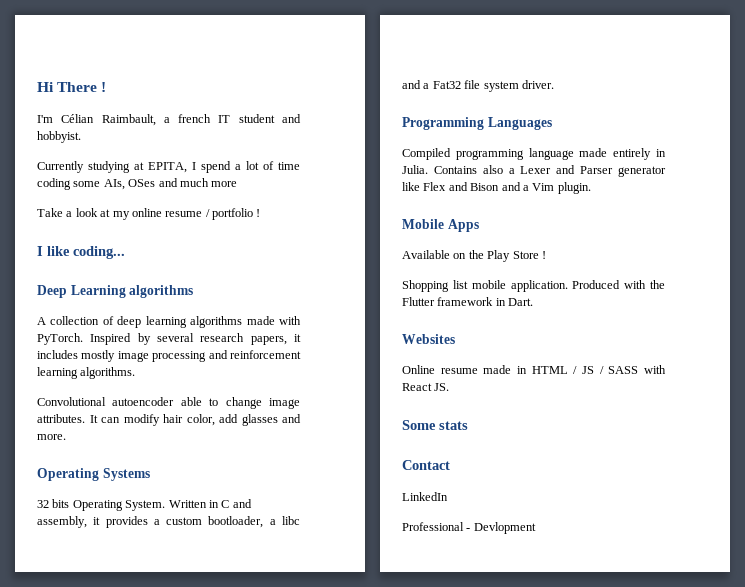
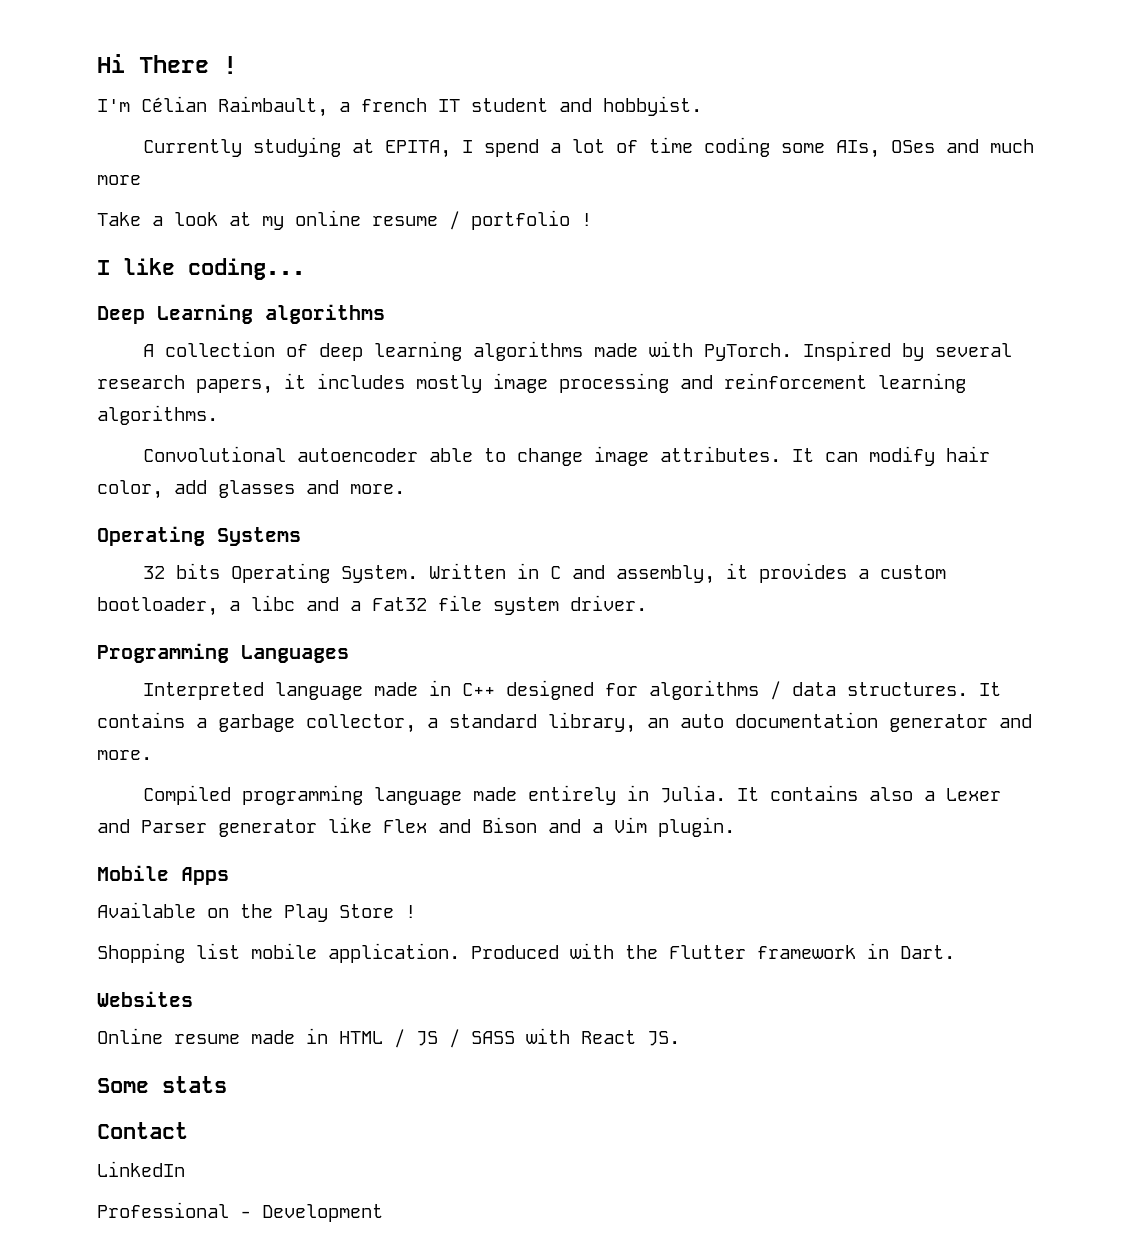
(552, 123) none -> [143,680,1002,700] [97,712,1032,733] [97,750,152,760] // Interpreted language made in C++ designed for algorithms / data structures. It contains a garbage collector, a standard library, an auto documentation generator and more.
[433,166,477,174] Contains -> [737,785,859,801] It contains
[473,522,536,534] Devlopment -> [262,1204,383,1222] Development

